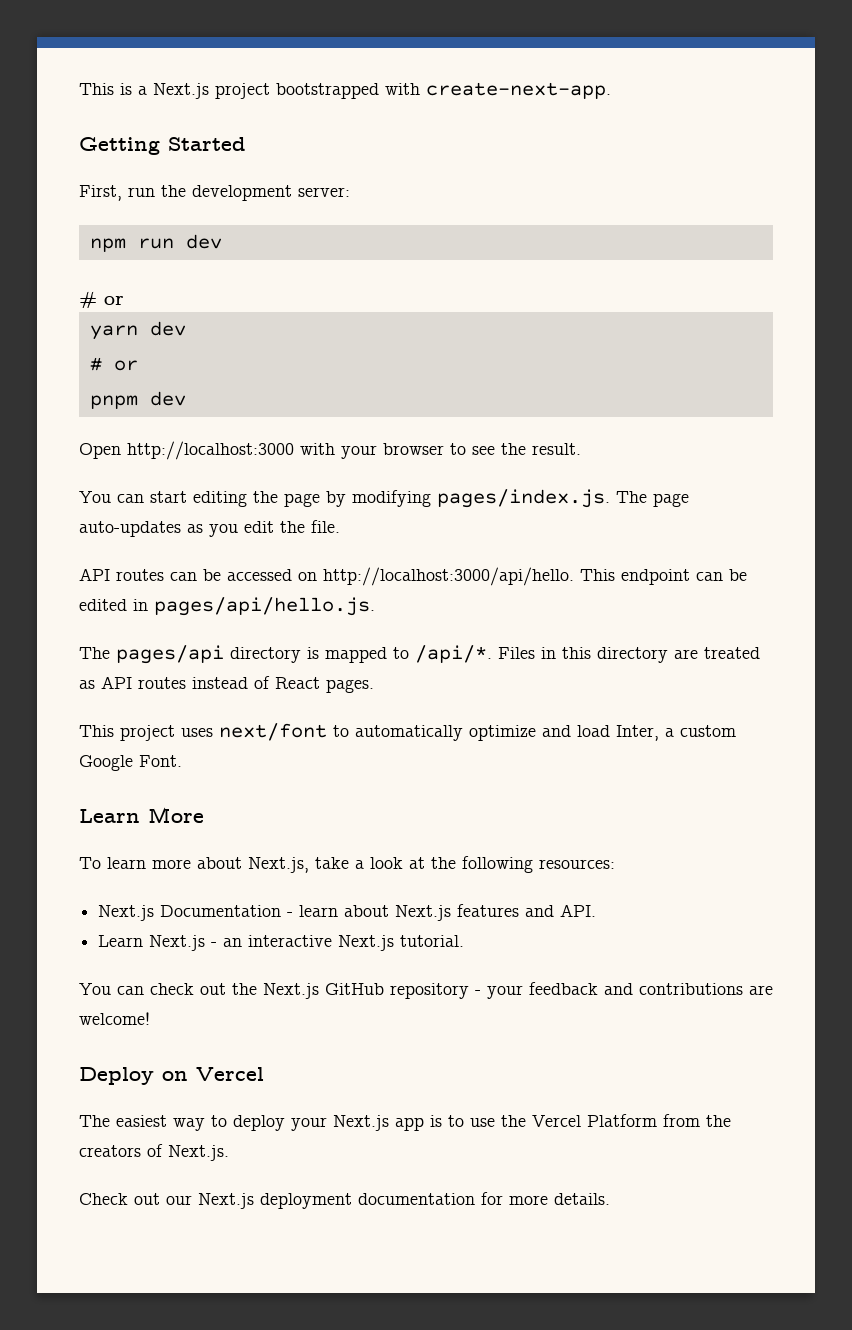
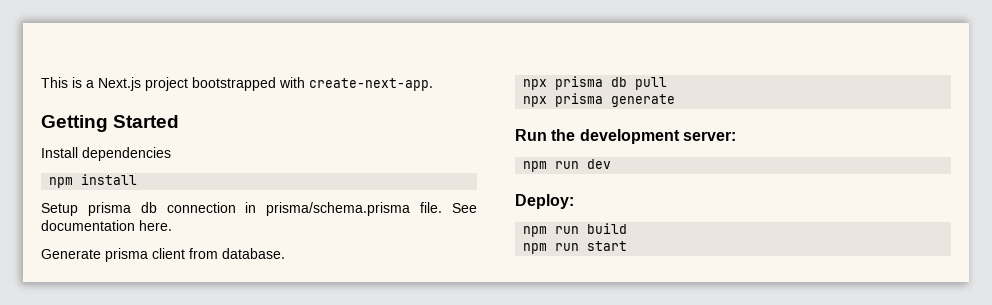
[79,185,155,201] First, run -> [41,147,171,161] [49,174,138,188] [41,202,477,216] [41,220,172,231] [41,248,285,262] [523,76,668,90] [523,93,676,107] [515,129,547,141] Install dependencies // npm install // Setup prisma db connection in prisma/schema.prisma file. See documentation here. // Generate prisma client from database. // npx prisma db pull // npx prisma generate // Run
[79,291,124,308] [89,321,186,340] [89,357,138,371] [89,391,186,409] [79,441,581,460] [79,489,689,508] [79,520,340,537] [79,567,747,586] [79,597,375,616] [79,645,760,664] [79,676,374,693] [79,723,736,741] [79,755,182,771] [79,807,204,823] [79,856,615,873] [98,904,597,921] [98,935,465,951] [79,982,773,999] [79,1012,150,1025] [79,1067,264,1085] [79,1114,731,1131] [79,1144,229,1161] [79,1192,610,1209] # or // yarn dev // # or // pnpm dev // Open http://localhost:3000 with your browser to see the result. // You can start editing the page by modifying pages/index.js. The page auto-updates as you edit the file. // API routes can be accessed on http://localhost:3000/api/hello. This endpoint can be edited in pages/api/hello.js. // The pages/api directory is mapped to /api/*. Files in this directory are treated as API routes instead of React pages. // This project uses next/font to automatically optimize and load Inter, a custom Google Font. // Learn More // To learn more about Next.js, take a look at the following resources: // Next.js Documentation - learn about Next.js features and API. // Learn Next.js - an interactive Next.js tutorial. // You can check out the Next.js GitHub repository - your feedback and contributions are welcome! // Deploy on Vercel // The easiest way to deploy your Next.js app is to use the Vercel Platform from the creators of Next.js. // Check out our Next.js deployment documentation for more details. -> [515,194,574,209] [523,223,628,237] [523,241,628,254] Deploy: // npm run build // npm run start

